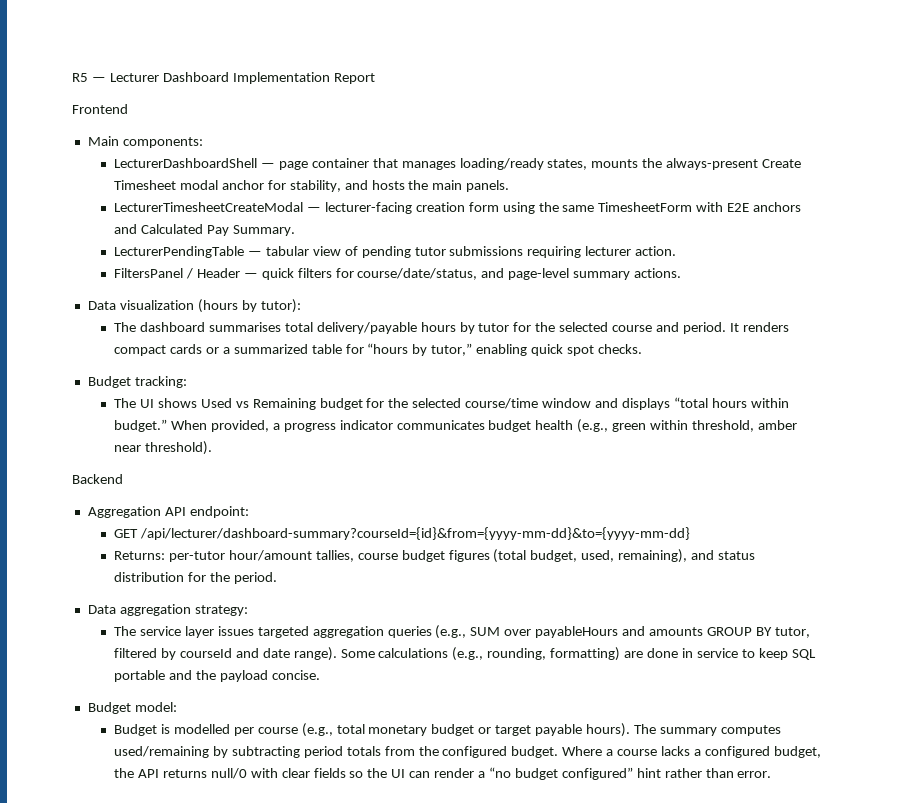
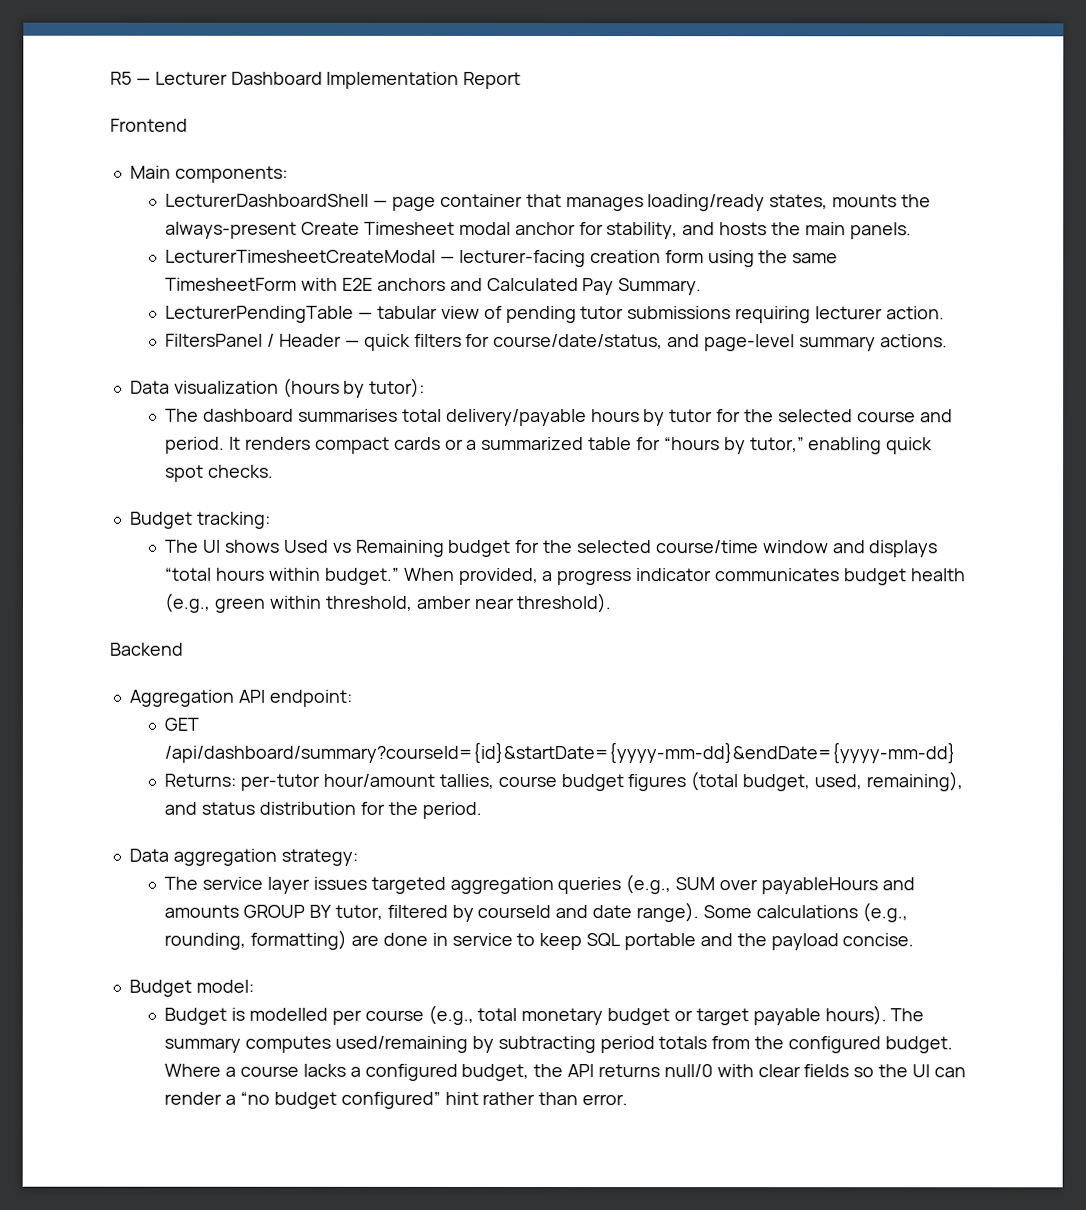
[139,527,690,540] /api/lecturer/dashboard-summary?courseId={id}&from={yyyy-mm-dd}&to={yyyy-mm-dd} -> [164,741,957,764] /api/dashboard/summary?courseId={id}&startDate={yyyy-mm-dd}&endDate={yyyy-mm-dd}

